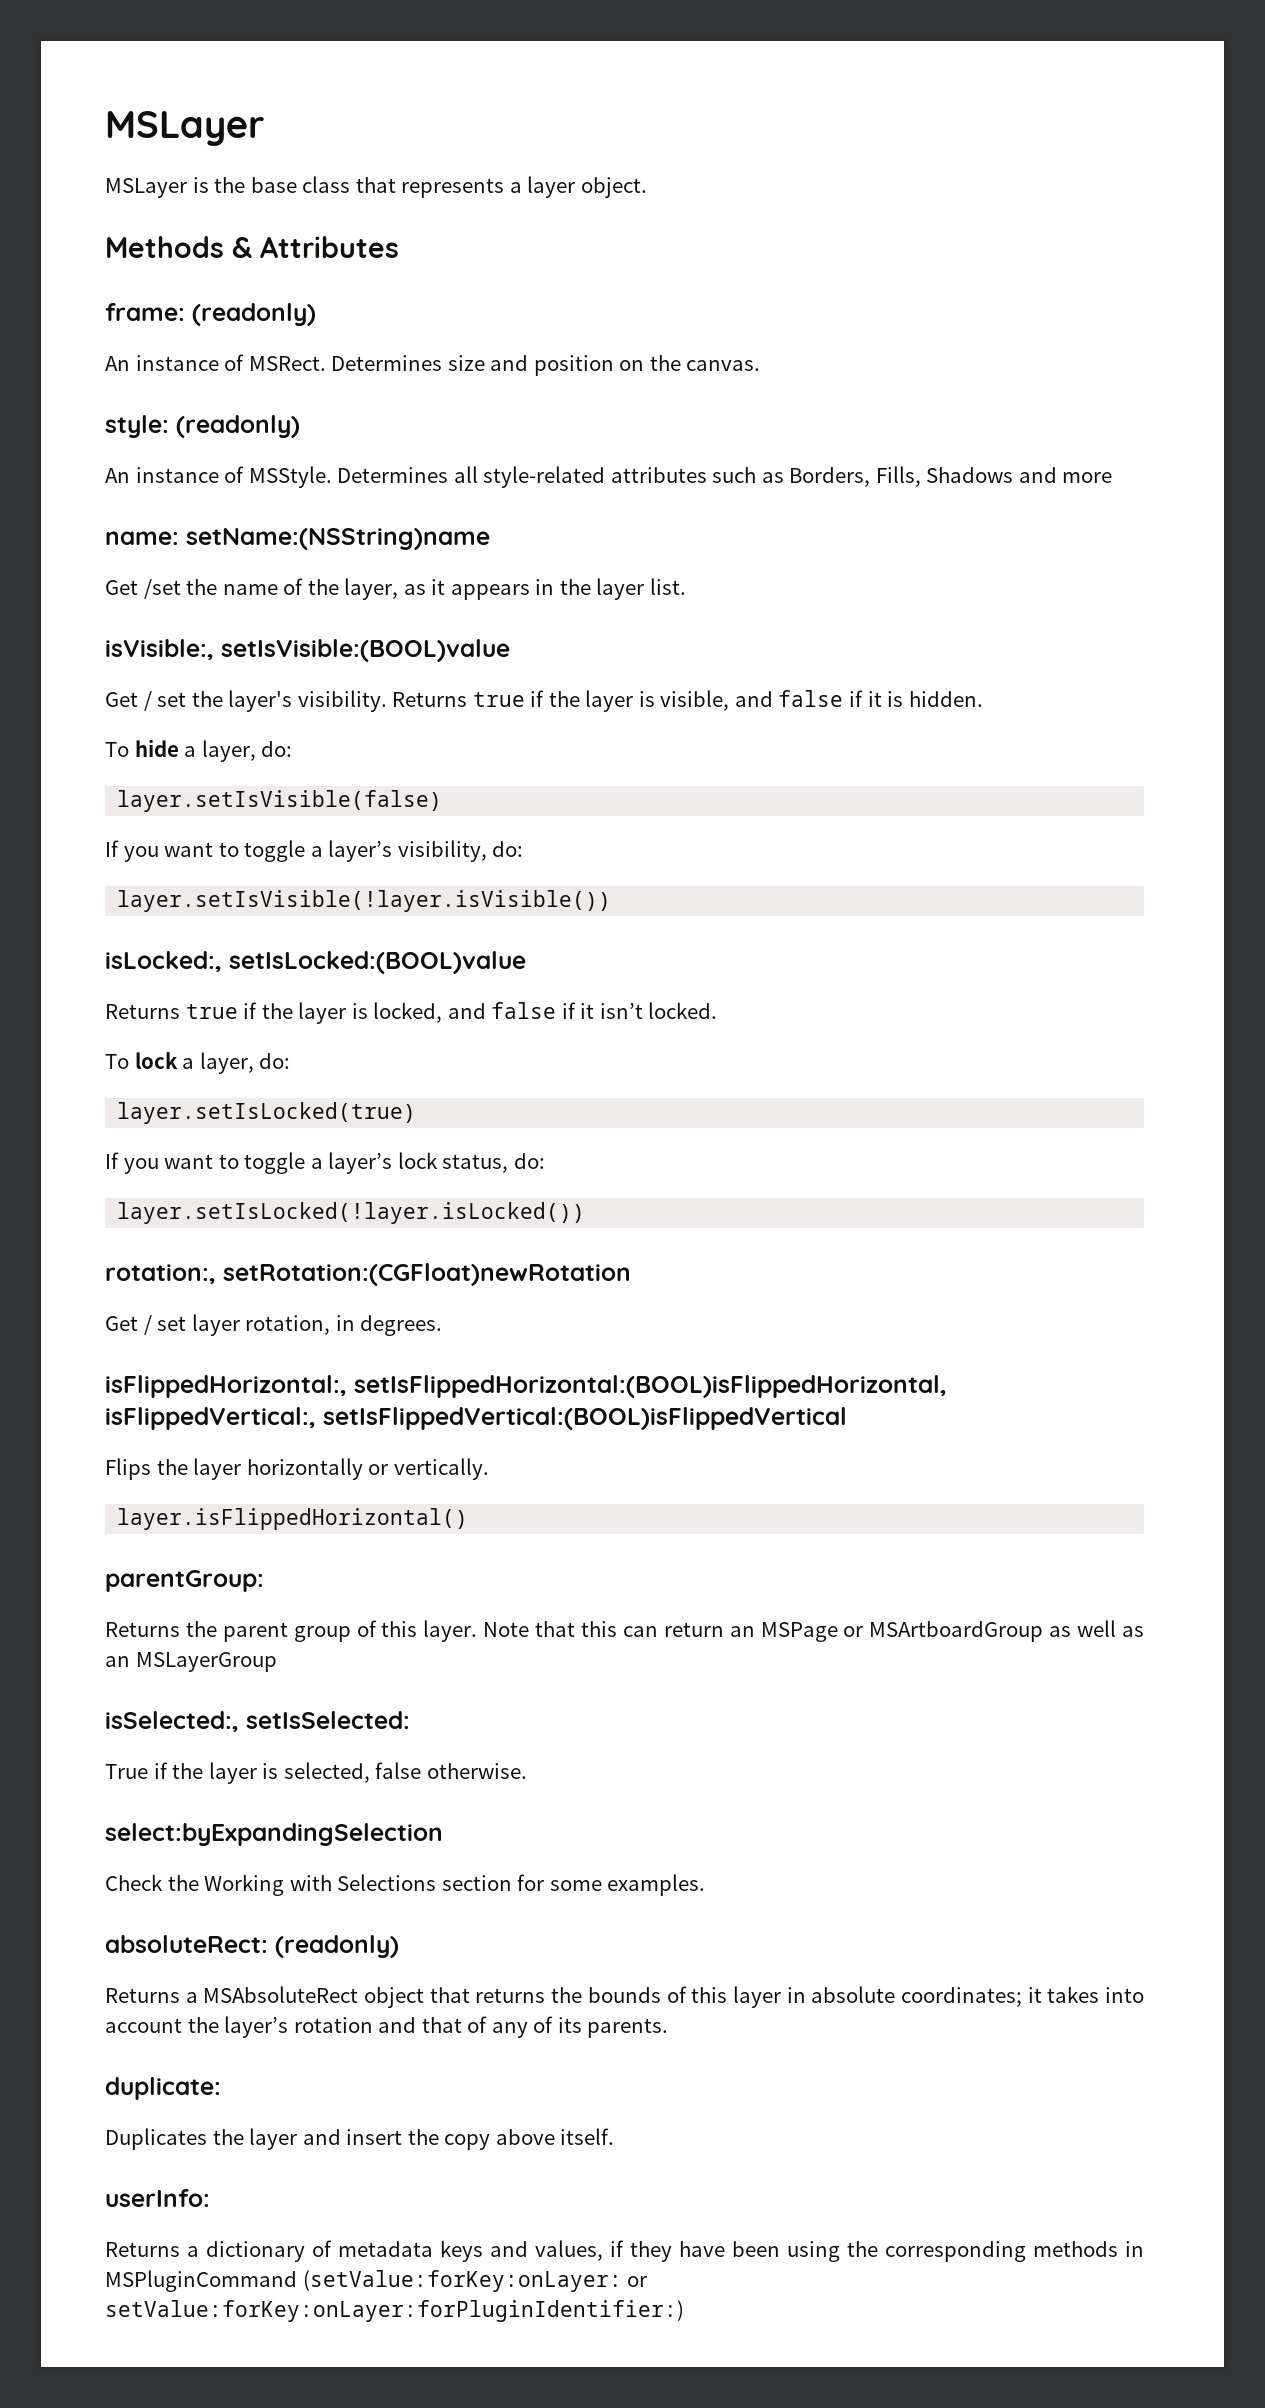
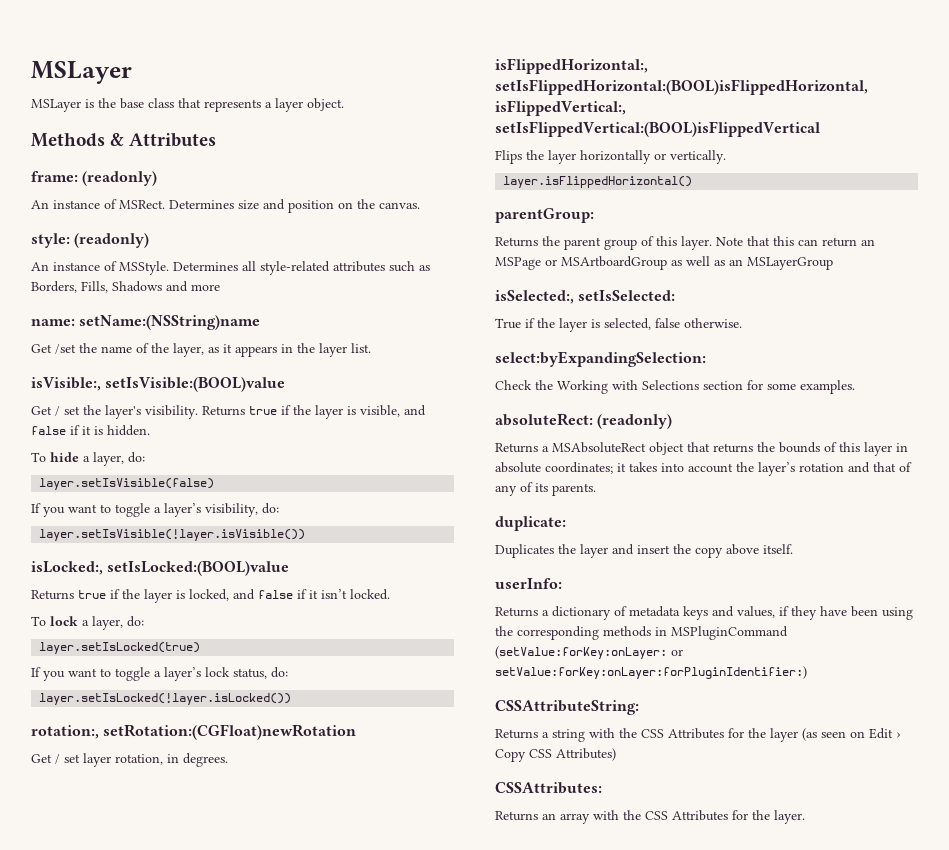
[105,1823,443,1846] select:byExpandingSelection -> [495,351,706,367] select:byExpandingSelection:
(684, 2311) none -> [495,700,639,715] [495,728,901,742] [495,748,616,762] [495,782,602,794] [495,810,805,824] // CSSAttributeString: // Returns a string with the CSS Attributes for the layer (as seen on Edit › Copy CSS Attributes) // CSSAttributes: // Returns an array with the CSS Attributes for the layer.

